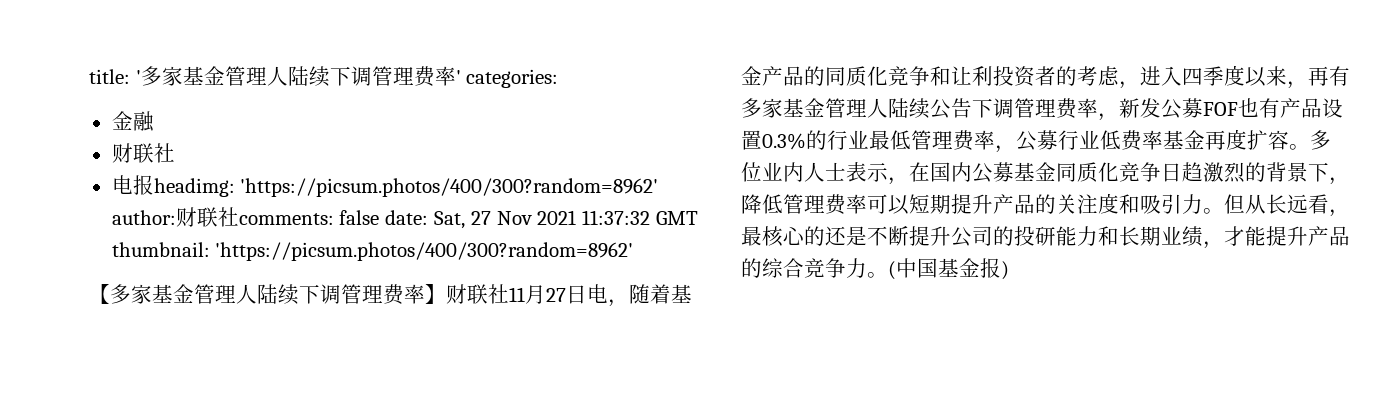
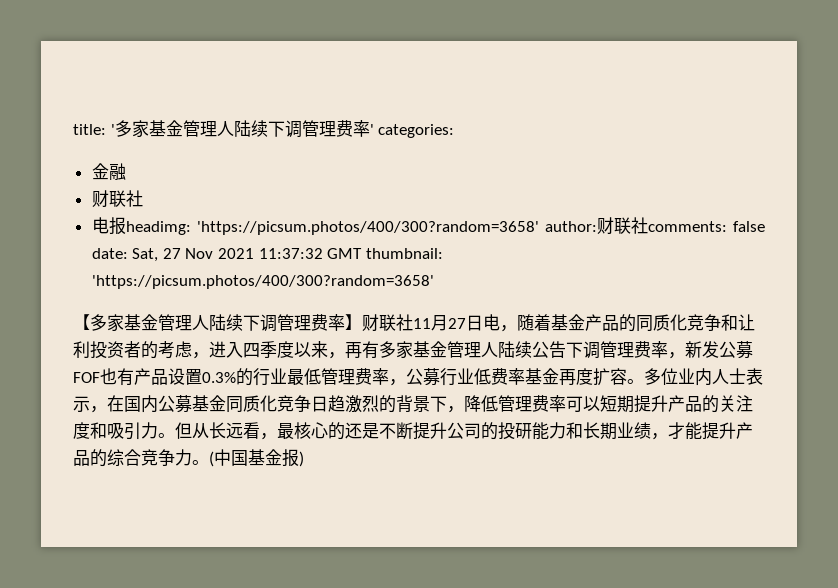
[240,178,659,197] 'https://picsum.photos/400/300?random=8962' -> [196,221,539,235] 'https://picsum.photos/400/300?random=3658'
[215,242,634,261] 'https://picsum.photos/400/300?random=8962' -> [91,275,434,289] 'https://picsum.photos/400/300?random=3658'

